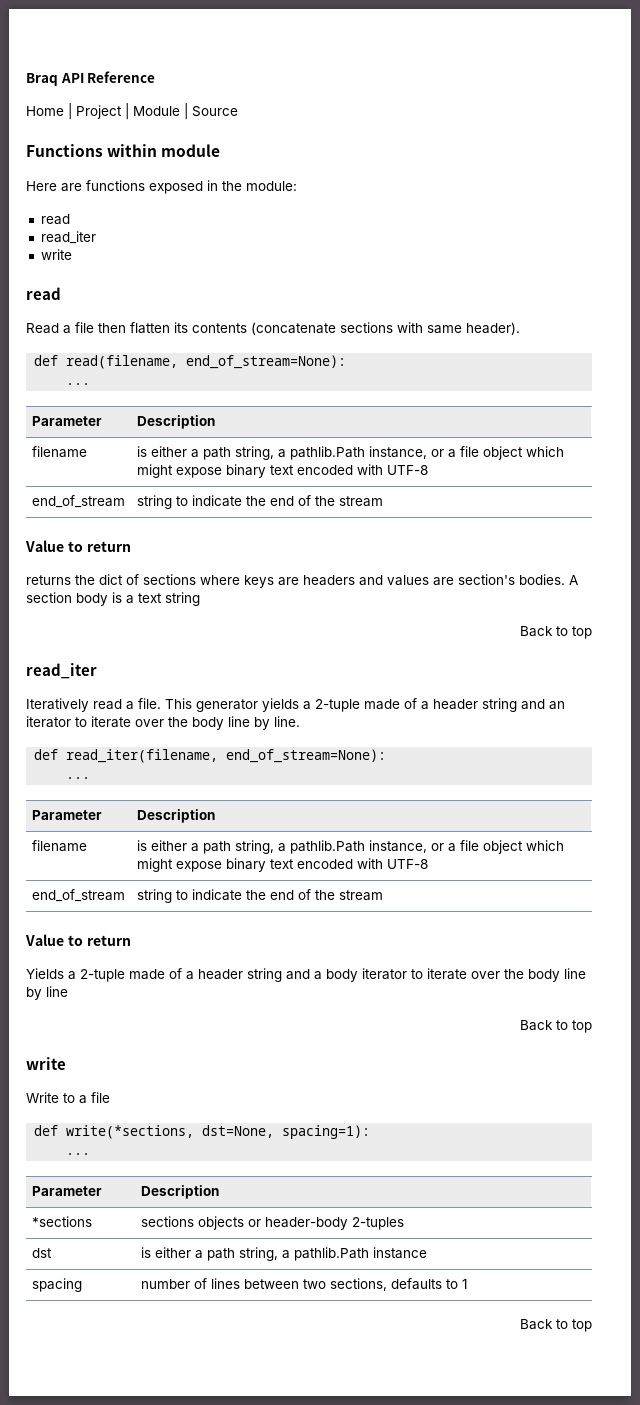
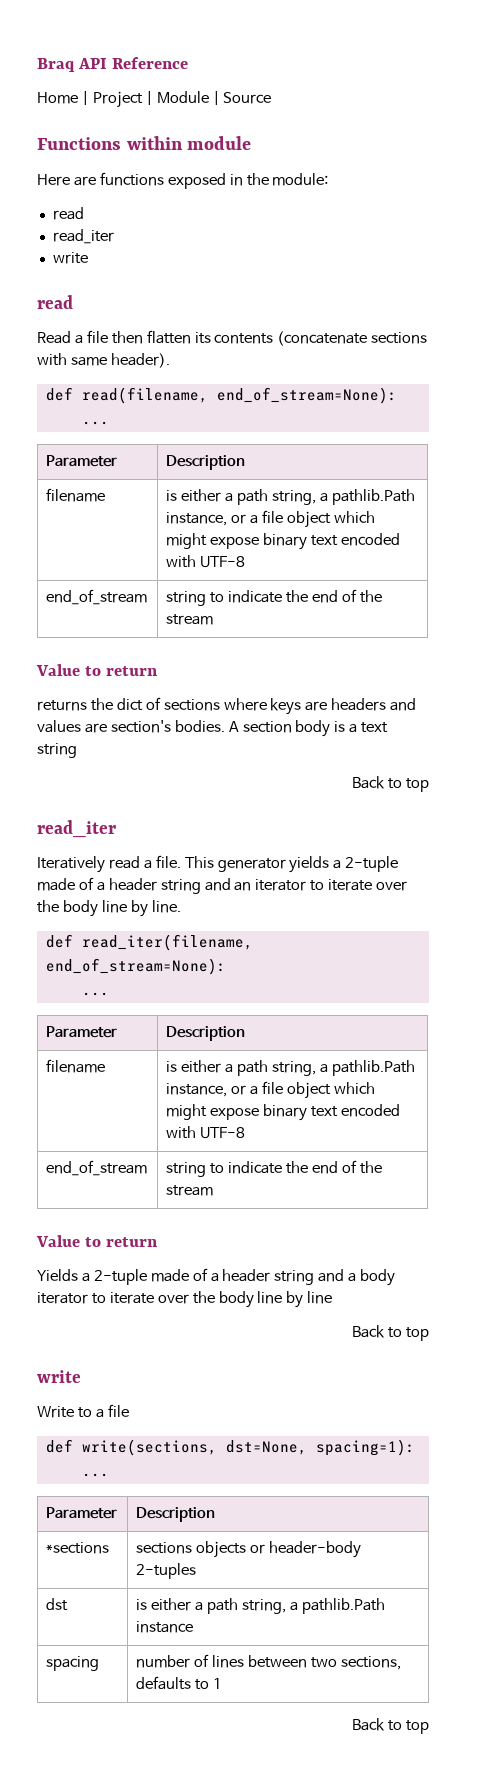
[66,1125,195,1139] write(*sections, -> [81,1439,217,1456] write(sections,

